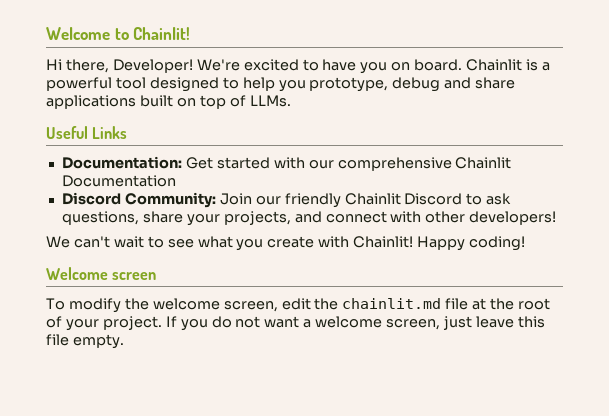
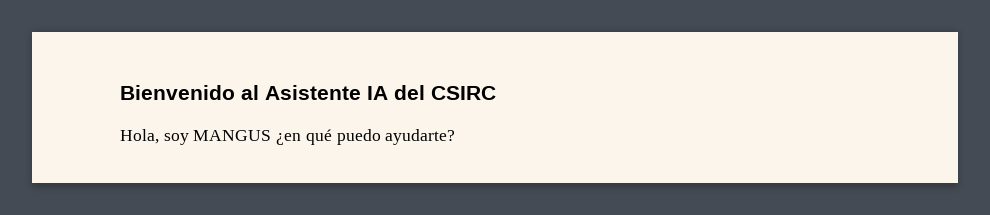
[46,27,191,40] [46,59,550,74] [46,77,516,92] [46,95,291,109] [46,126,128,139] [61,156,512,171] [61,175,176,187] [61,192,512,208] [61,211,557,226] [46,236,526,251] [46,267,157,280] [46,298,551,313] [46,316,545,331] [46,334,124,349] Welcome to Chainlit! // Hi there, Developer! We're excited to have you on board. Chainlit is a powerful tool designed to help you prototype, debug and share applications built on top of LLMs. // Useful Links // Documentation: Get started with our comprehensive Chainlit Documentation // Discord Community: Join our friendly Chainlit Discord to ask questions, share your projects, and connect with other developers! // We can't wait to see what you create with Chainlit! Happy coding! // Welcome screen // To modify the welcome screen, edit the chainlit.md file at the root of your project. If you do not want a welcome screen, just leave this file empty. -> [120,85,496,100] [120,129,456,145] Bienvenido al Asistente IA del CSIRC // Hola, soy MANGUS ¿en qué puedo ayudarte?

